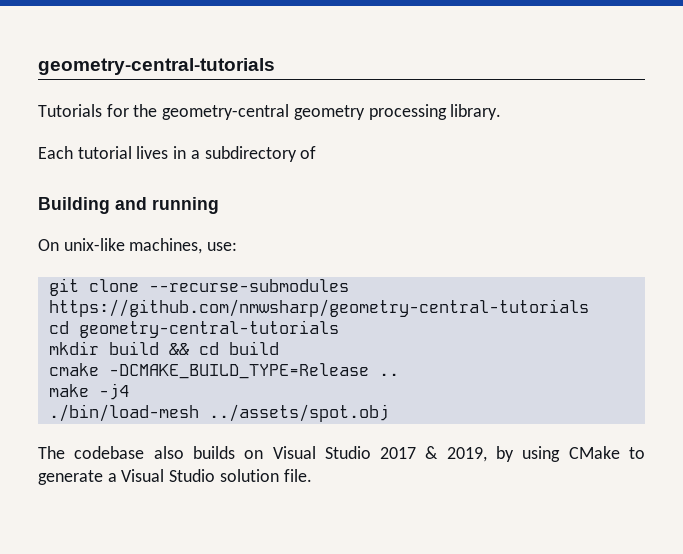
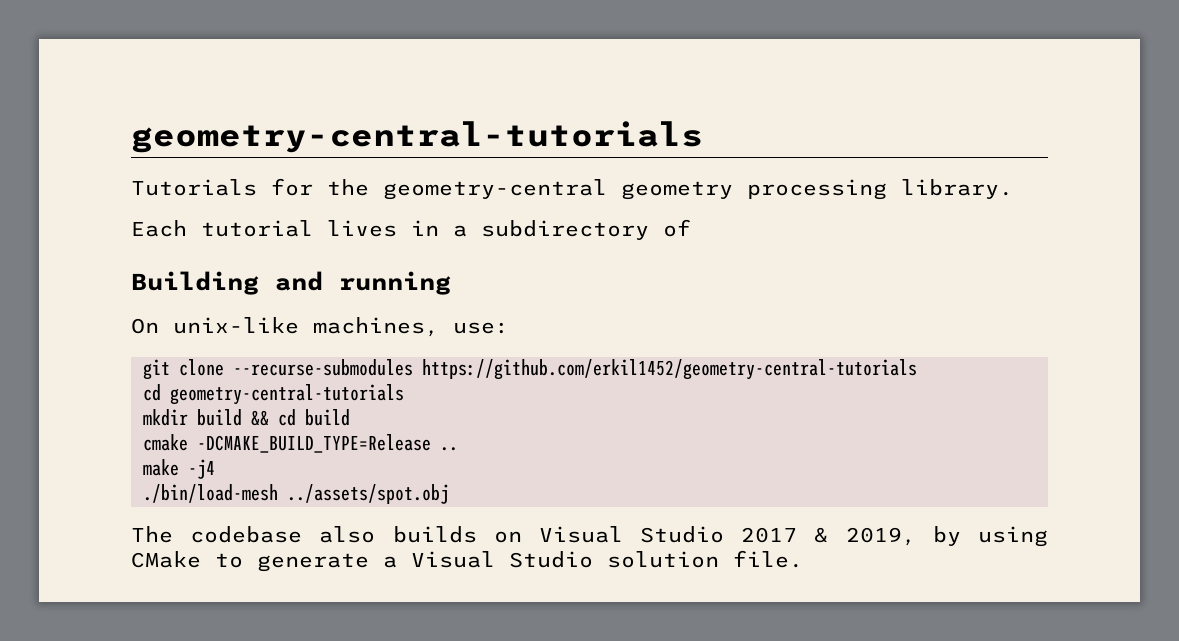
[48,299,589,317] https://github.com/nmwsharp/geometry-central-tutorials -> [422,359,917,380] https://github.com/erkil1452/geometry-central-tutorials

